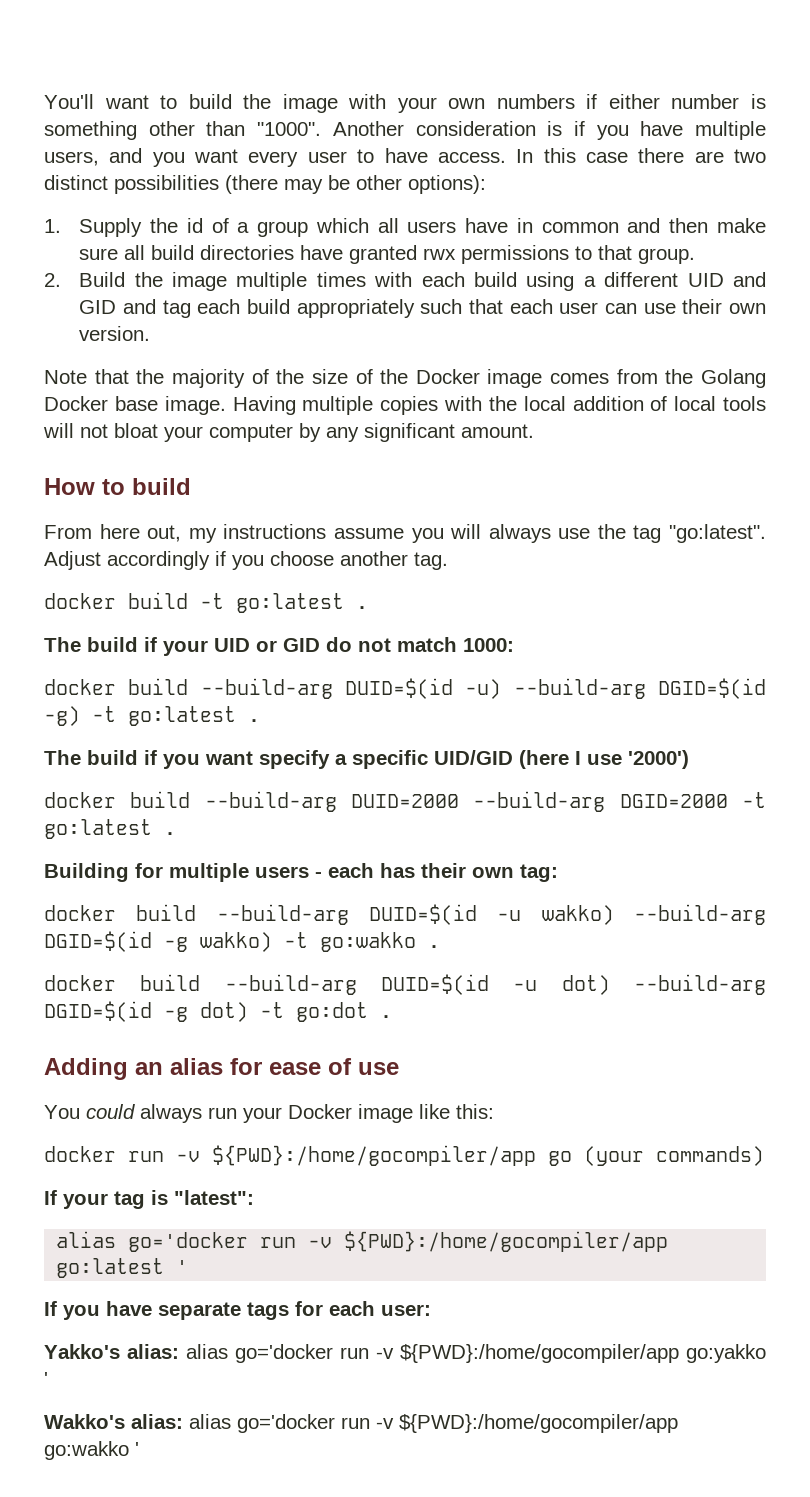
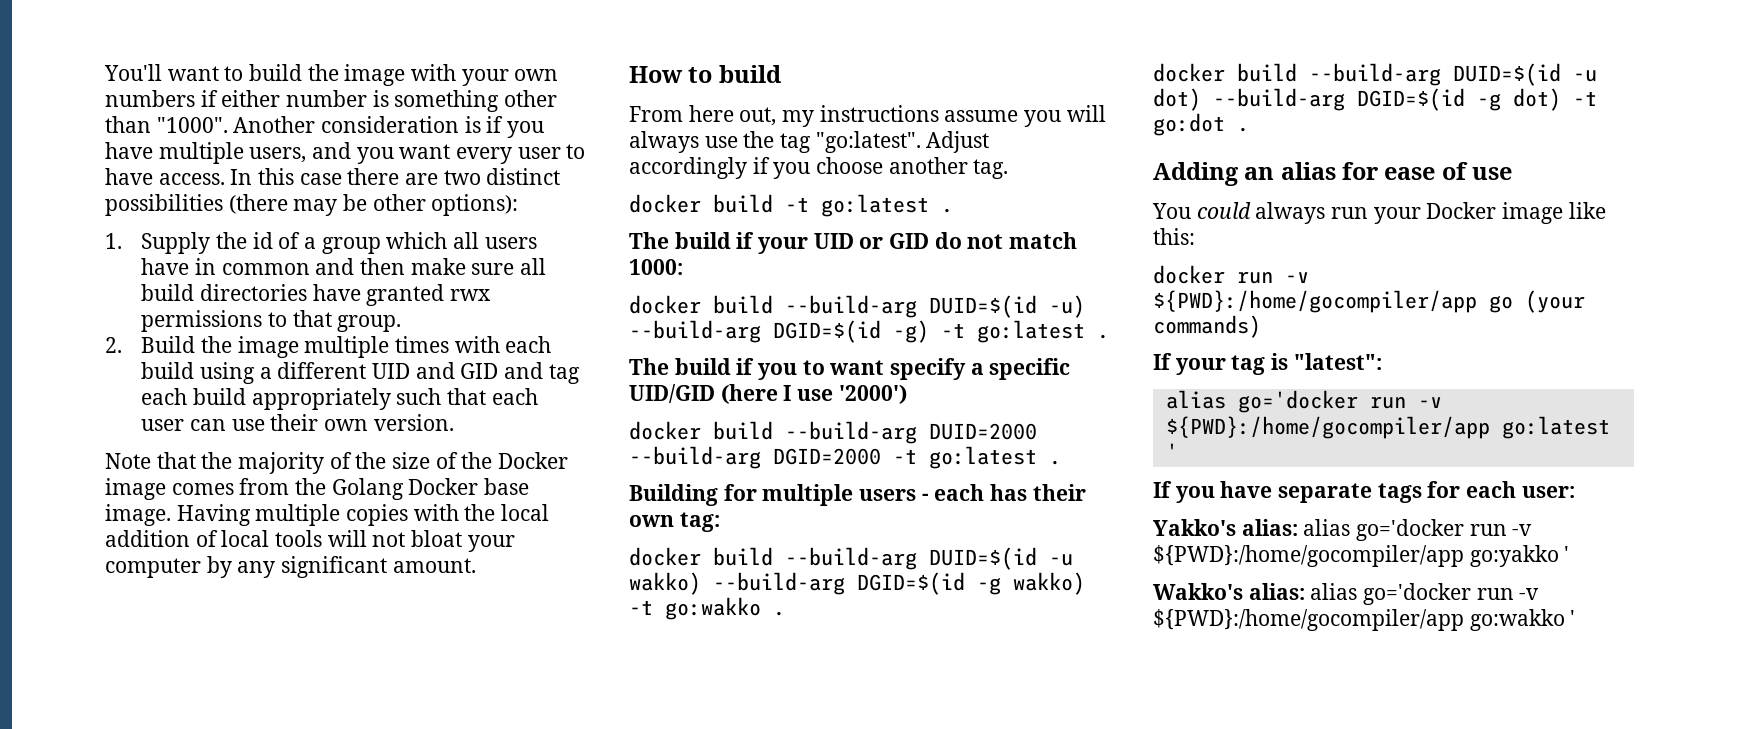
(200, 761) none -> [802,360,825,375] to

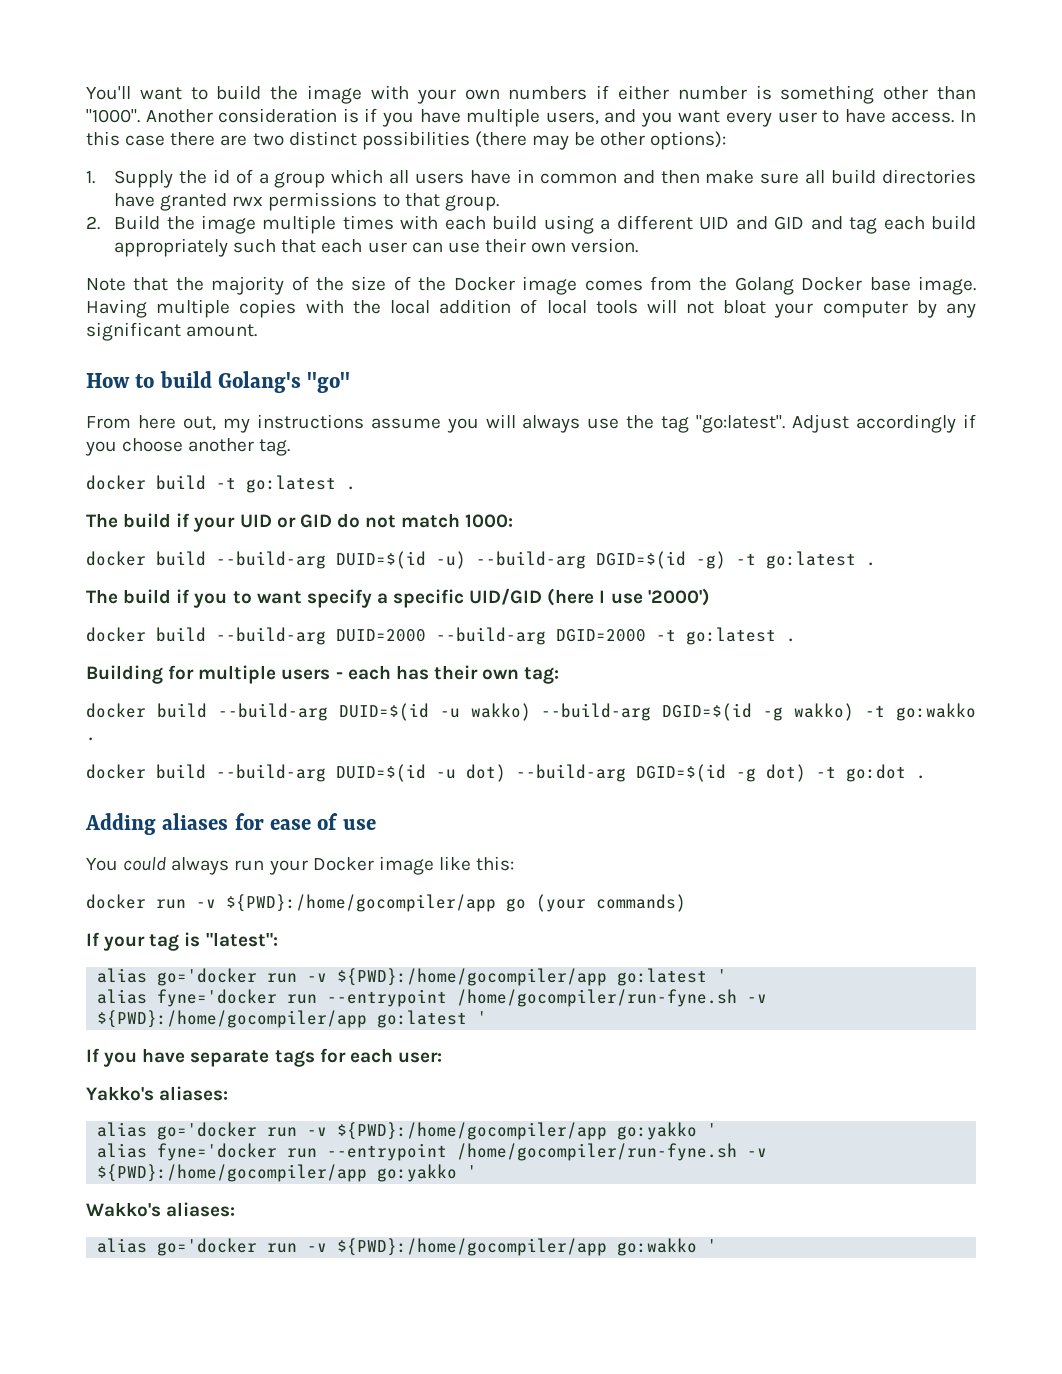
(781, 74) none -> [218,371,351,393] Golang's "go"
[1244,162,1336,180] an alias -> [162,813,229,830] aliases
(1178, 451) none -> [97,989,768,1007] [97,1010,488,1028] // alias fyne='docker run --entrypoint /home/gocompiler/run-fyne.sh -v ${PWD}:/home/gocompiler/app go:latest '
[1241,519,1298,536] alias: -> [159,1086,229,1101] aliases: //
(1570, 554) none -> [97,1143,768,1161] [97,1164,478,1182] // alias fyne='docker run --entrypoint /home/gocompiler/run-fyne.sh -v ${PWD}:/home/gocompiler/app go:yakko '
[1248,583,1305,600] alias: -> [166,1202,236,1217] aliases: //

